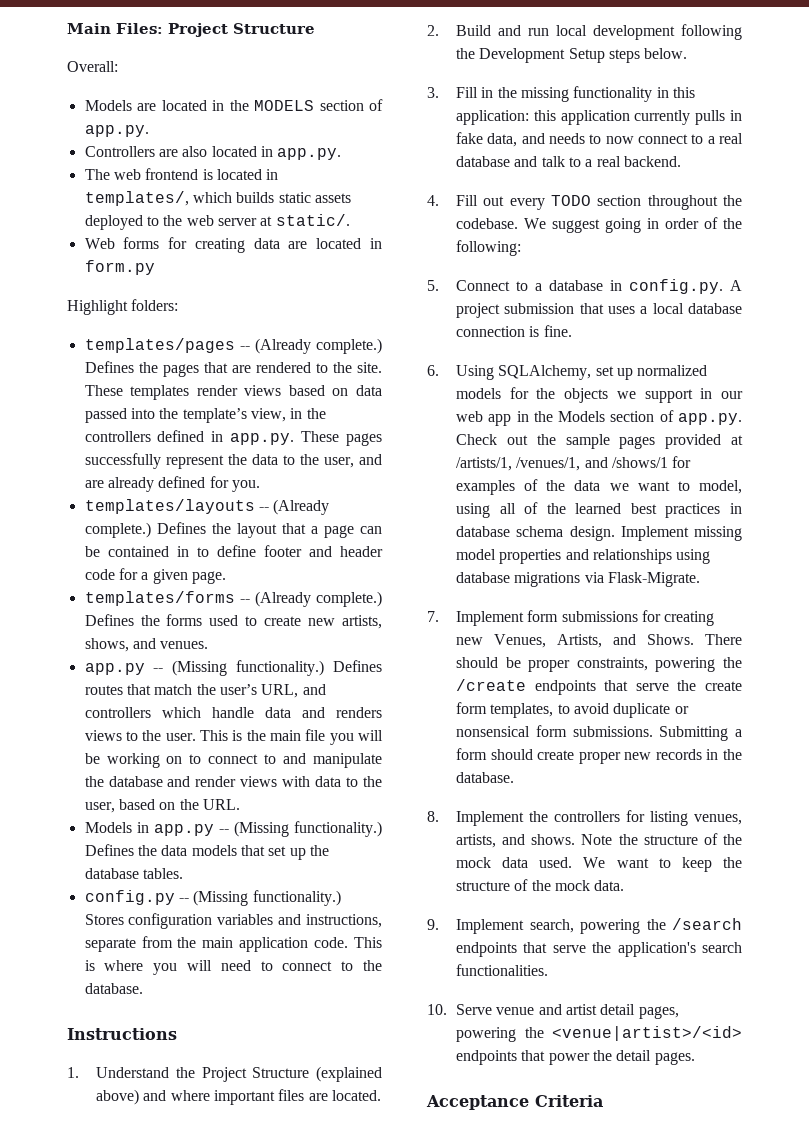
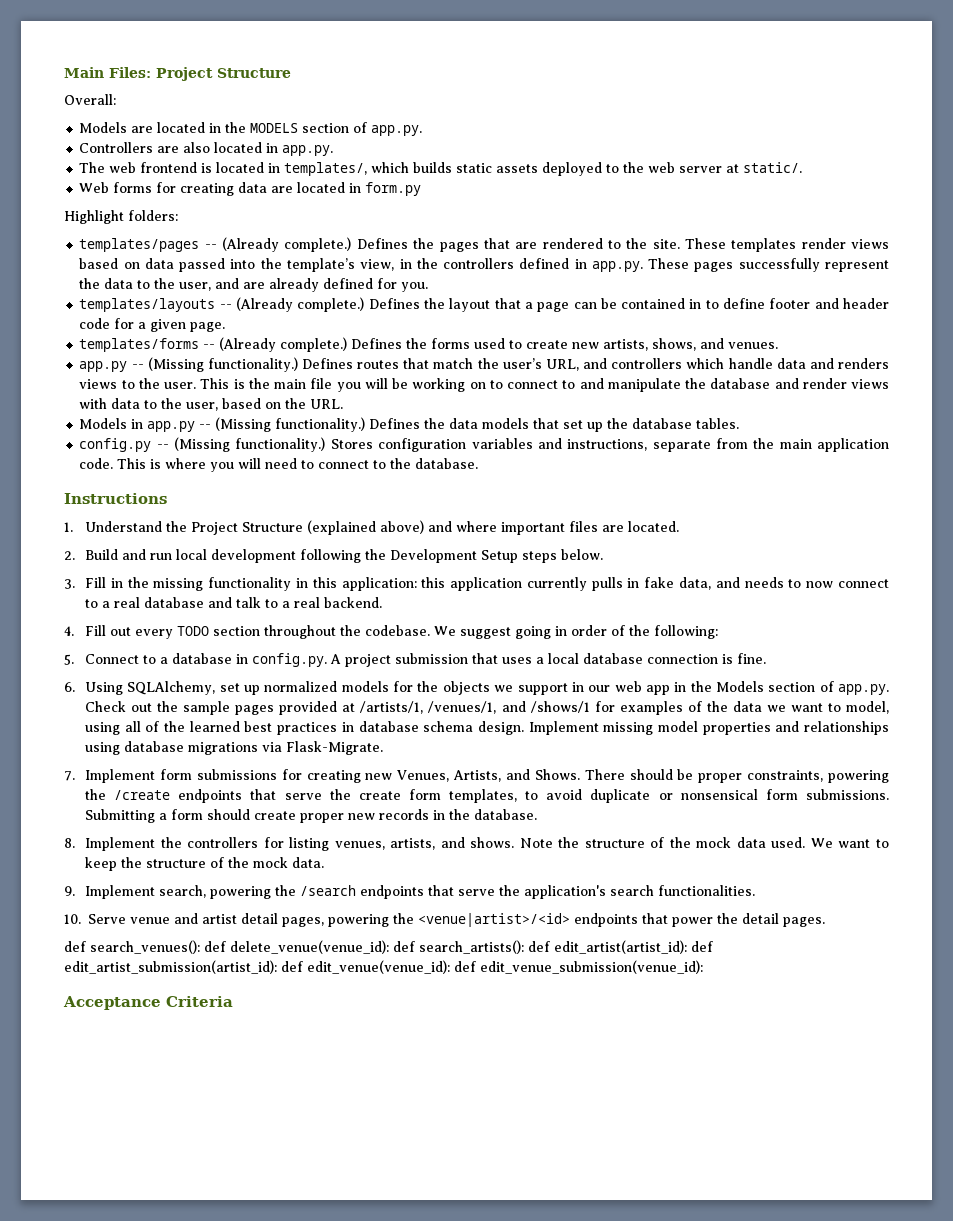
(695, 1058) none -> [64,940,713,954] [64,960,703,974] // def search_venues(): def delete_venue(venue_id): def search_artists(): def edit_artist(artist_id): def edit_artist_submission(artist_id): def edit_venue(venue_id): def edit_venue_submission(venue_id):

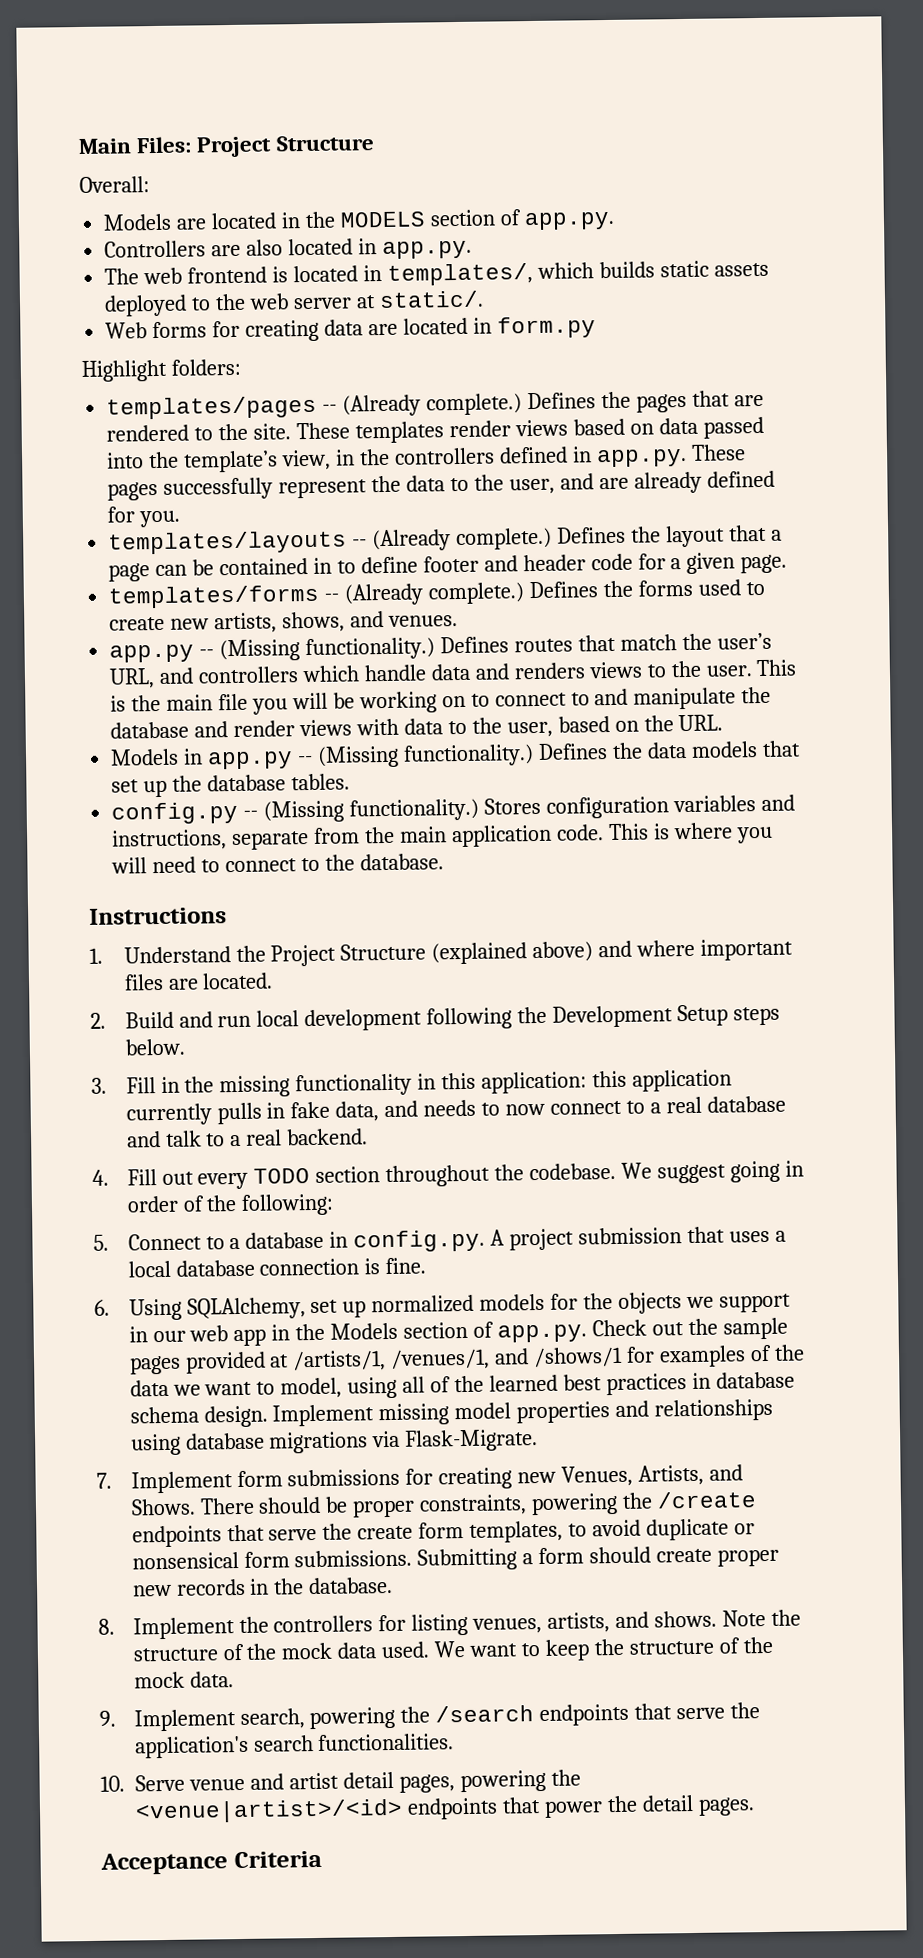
[64,940,713,954] [64,960,703,974] // def search_venues(): def delete_venue(venue_id): def search_artists(): def edit_artist(artist_id): def edit_artist_submission(artist_id): def edit_venue(venue_id): def edit_venue_submission(venue_id): -> (755, 1806) none

